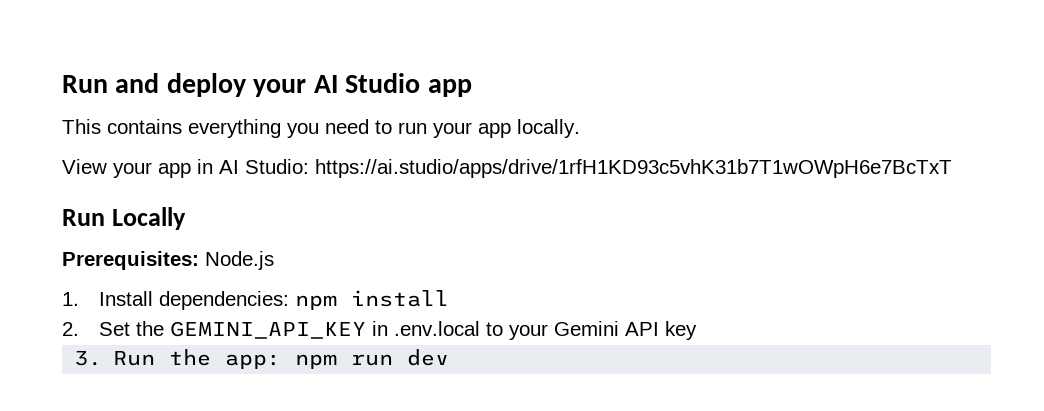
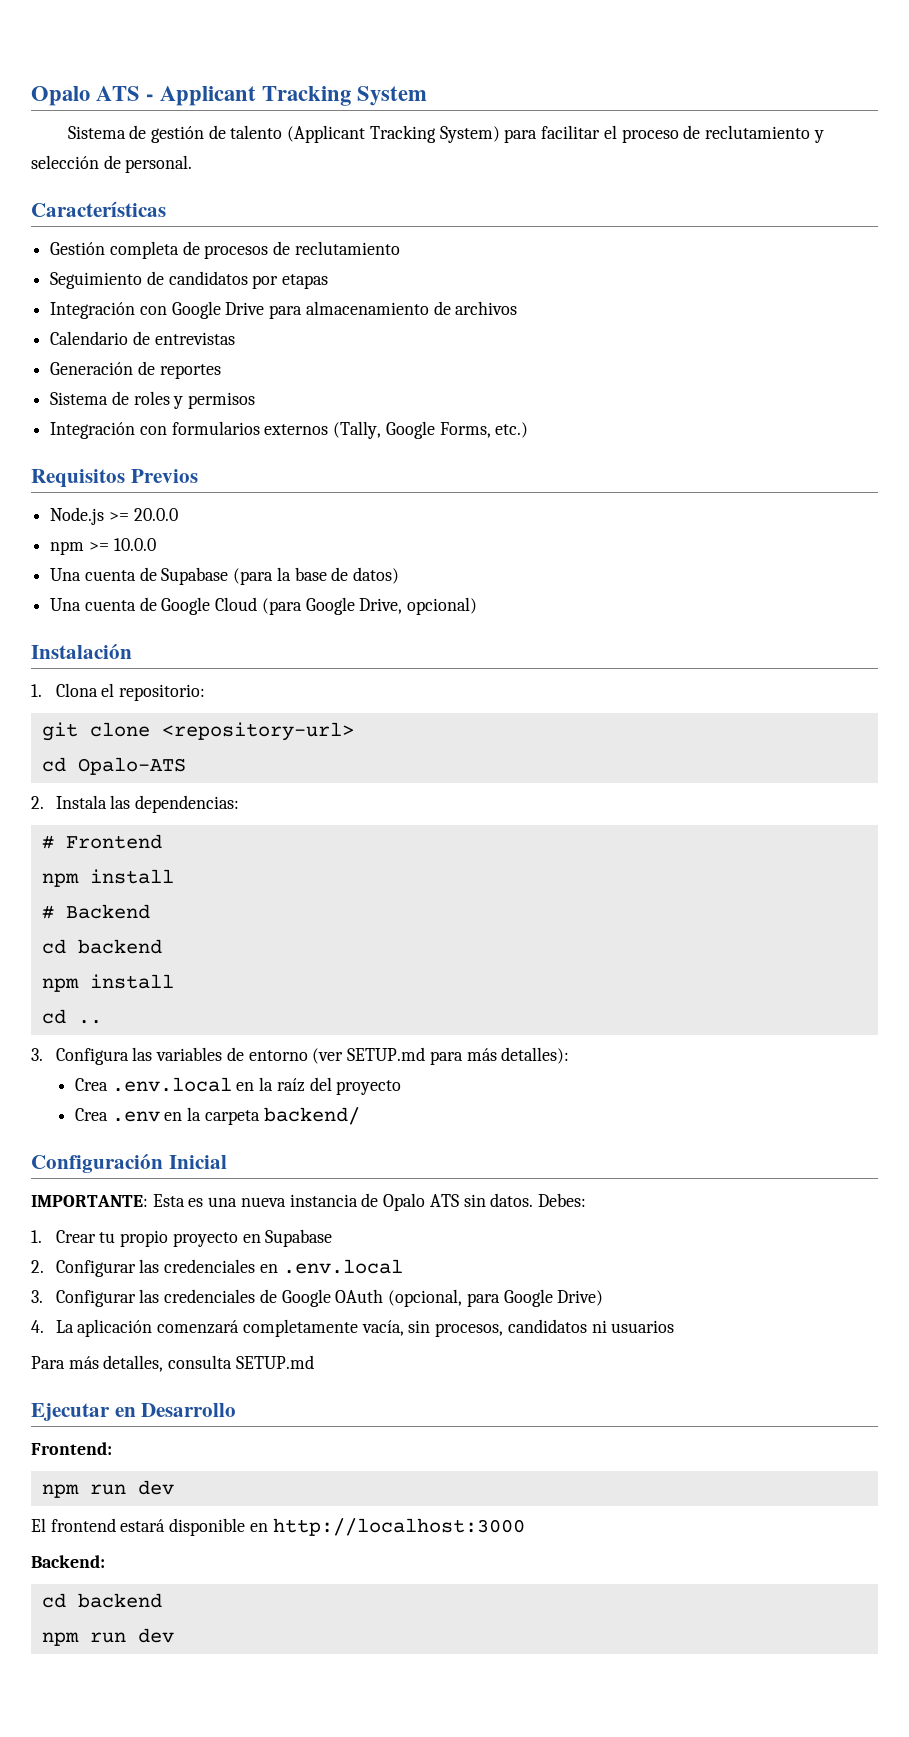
[62,73,472,97] [62,119,580,138] [62,159,952,178] [62,207,186,230] [62,251,274,270] [62,290,450,310] [62,321,698,340] [74,349,281,369] Run and deploy your AI Studio app // This contains everything you need to run your app locally. // View your app in AI Studio: https://ai.studio/apps/drive/1rfH1KD93c5vhK31b7T1wOWpH6e7BcTxT // Run Locally // Prerequisites: Node.js // 1. Install dependencies: npm install // 2. Set the GEMINI_API_KEY in .env.local to your Gemini API key // 3. Run the app: -> [31,86,428,106] [67,125,824,143] [31,155,193,173] [31,201,166,217] [50,241,400,259] [50,271,329,289] [50,301,518,319] [50,331,235,345] [50,361,221,379] [50,391,256,409] [50,421,529,439] [31,469,198,488] [50,507,178,525] [50,538,156,555] [50,567,400,585] [50,597,478,615] [31,643,132,659] [31,683,206,701] [41,722,354,741] [41,757,186,775] [31,795,240,813] [41,834,162,849] [41,869,174,887] [41,904,150,919] [41,939,162,954] [41,974,174,992] [41,1009,102,1024] [31,1047,570,1065] [74,1077,402,1095] [74,1107,360,1125] [31,1153,227,1173] [31,1193,586,1211] [31,1229,333,1247] [31,1259,403,1277] [31,1289,604,1307] [31,1319,675,1337] [31,1355,314,1372] [31,1403,237,1421] [31,1442,112,1455] [41,1480,174,1498] [31,1518,525,1536] [31,1555,105,1568] [41,1593,162,1608] Opalo ATS - Applicant Tracking System // Sistema de gestión de talento (Applicant Tracking System) para facilitar el proceso de reclutamiento y selección de personal. // Características // Gestión completa de procesos de reclutamiento // Seguimiento de candidatos por etapas // Integración con Google Drive para almacenamiento de archivos // Calendario de entrevistas // Generación de reportes // Sistema de roles y permisos // Integración con formularios externos (Tally, Google Forms, etc.) // Requisitos Previos // Node.js >= 20.0.0 // npm >= 10.0.0 // Una cuenta de Supabase (para la base de datos) // Una cuenta de Google Cloud (para Google Drive, opcional) // Instalación // 1. Clona el repositorio: // git clone <repository-url> // cd Opalo-ATS // 2. Instala las dependencias: // # Frontend // npm install // # Backend // cd backend // npm install // cd .. // 3. Configura las variables de entorno (ver SETUP.md para más detalles): // Crea .env.local en la raíz del proyecto // Crea .env en la carpeta backend/ // Configuración Inicial // IMPORTANTE: Esta es una nueva instancia de Opalo ATS sin datos. Debes: // 1. Crear tu propio proyecto en Supabase // 2. Configurar las credenciales en .env.local // 3. Configurar las credenciales de Google OAuth (opcional, para Google Drive) // 4. La aplicación comenzará completamente vacía, sin procesos, candidatos ni usuarios // Para más detalles, consulta SETUP.md // Ejecutar en Desarrollo // Frontend: // npm run dev // El frontend estará disponible en http://localhost:3000 // Backend: // cd backend //

